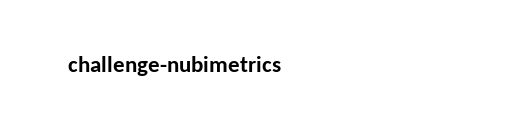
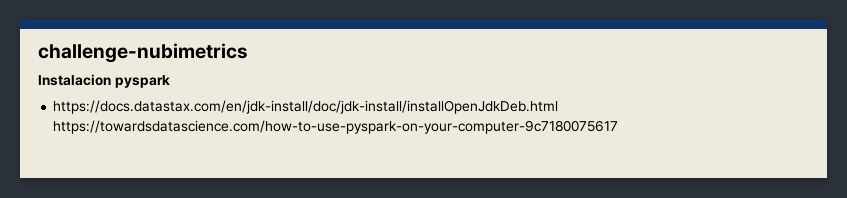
(281, 66) none -> [38,74,170,88] [53,100,559,114] [53,120,619,134] // Instalacion pyspark // https://docs.datastax.com/en/jdk-install/doc/jdk-install/installOpenJdkDeb.html https://towardsdatascience.com/how-to-use-pyspark-on-your-computer-9c7180075617

